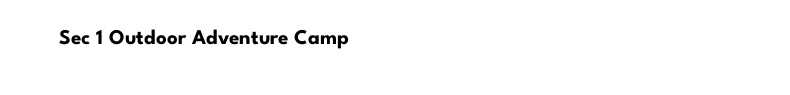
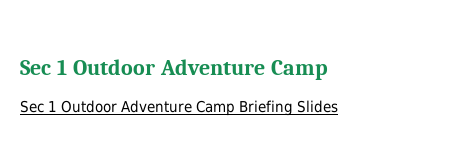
[59,29,349,49] Sec 1 Outdoor Adventure Camp -> [20,59,328,80] [20,100,339,116] Sec 1 Outdoor Adventure Camp // Sec 1 Outdoor Adventure Camp Briefing Slides

